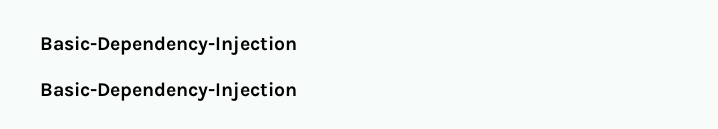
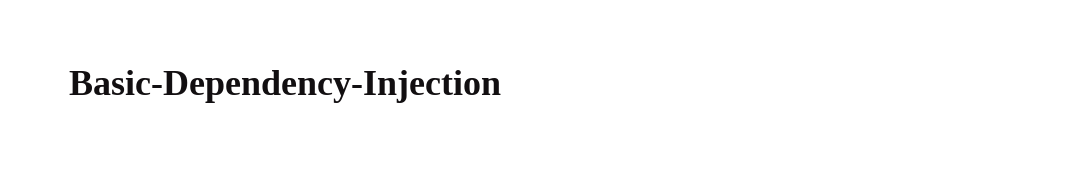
[40,36,297,55] [40,82,297,101] Basic-Dependency-Injection // Basic-Dependency-Injection -> [69,70,501,103] Basic-Dependency-Injection

